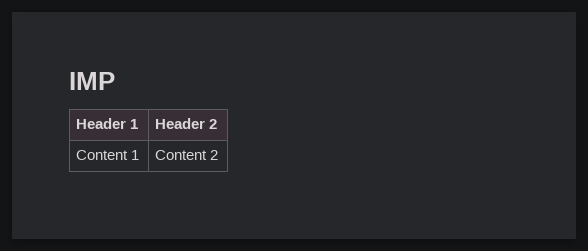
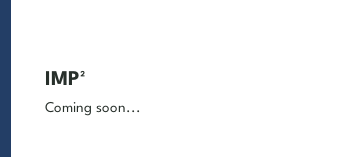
[69,72,115,90] [75,118,139,129] [154,118,218,129] [75,150,140,160] [154,150,219,160] IMP // Header 1 | Header 2 // Content 1 | Content 2 -> [45,70,85,85] [45,101,142,116] IMP² // Coming soon...

